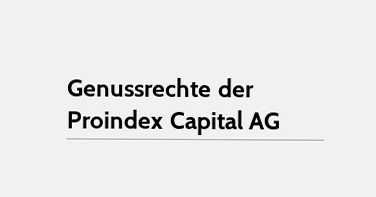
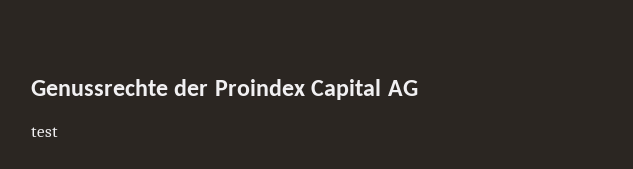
(281, 121) none -> [31,127,58,137] // test

